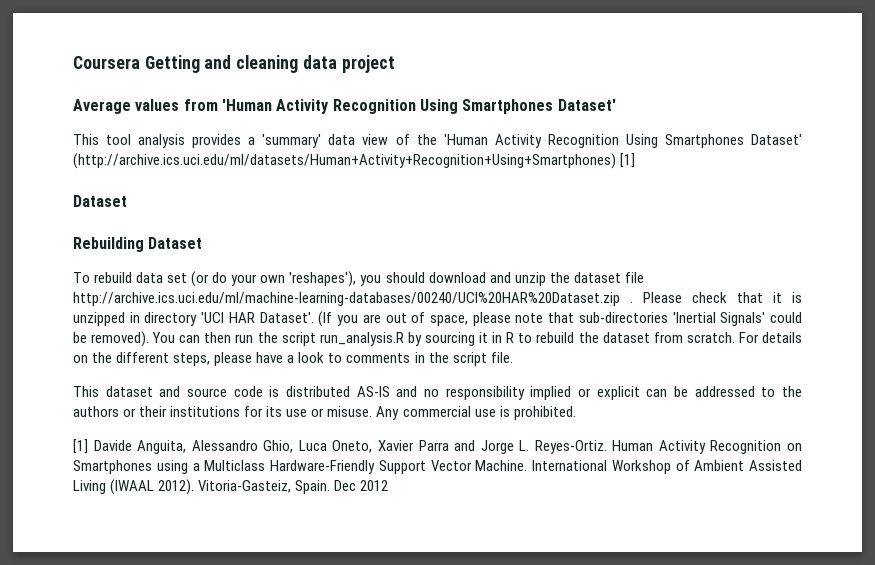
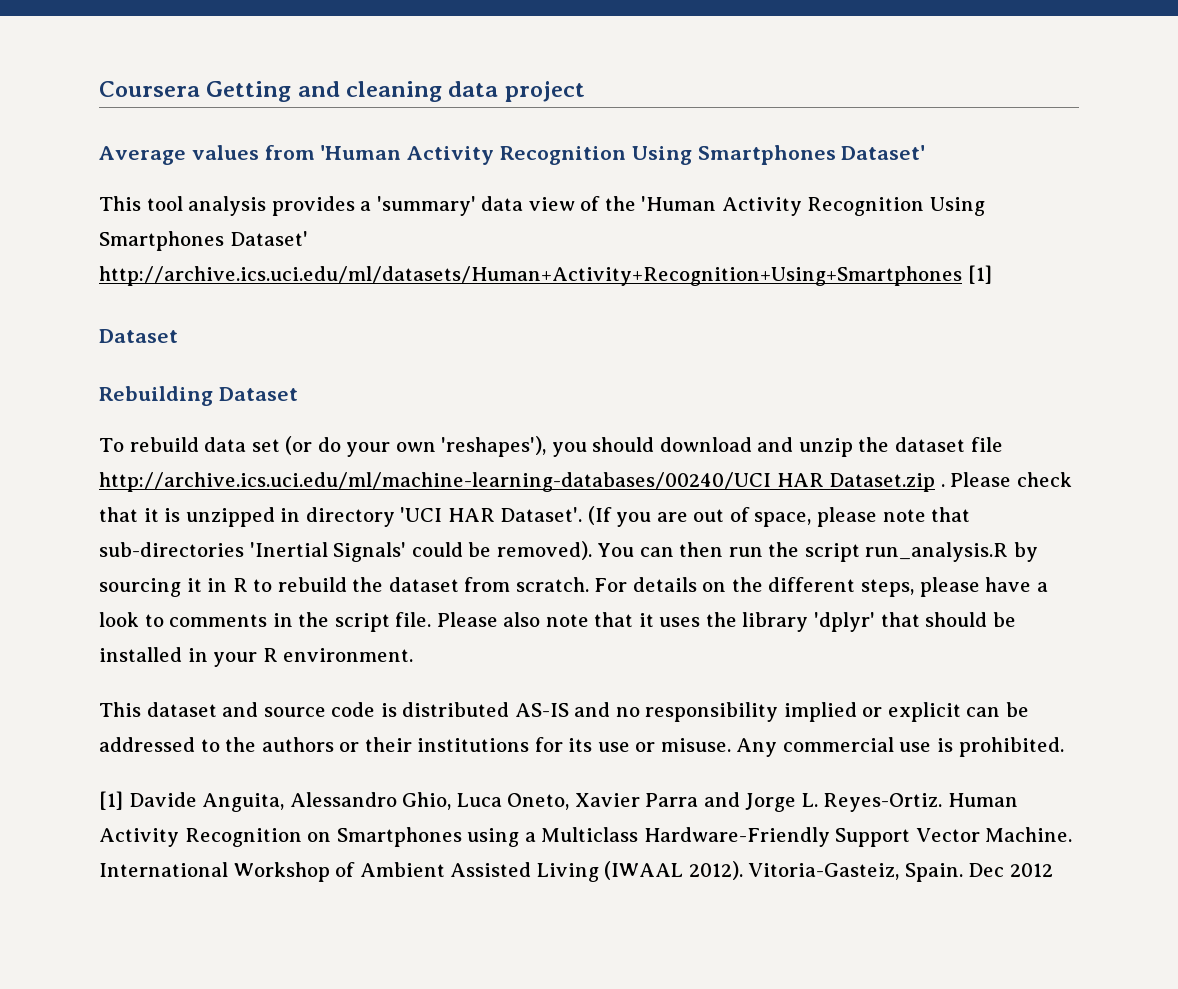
[73,153,616,169] (http://archive.ics.uci.edu/ml/datasets/Human+Activity+Recognition+Using+Smartphones) -> [99,266,962,286] http://archive.ics.uci.edu/ml/datasets/Human+Activity+Recognition+Using+Smartphones
[73,292,620,306] http://archive.ics.uci.edu/ml/machine-learning-databases/00240/UCI%20HAR%20Dataset.zip -> [99,472,936,492] http://archive.ics.uci.edu/ml/machine-learning-databases/00240/UCI HAR Dataset.zip
(513, 357) none -> [436,612,1016,632] [99,647,414,667] Please also note that it uses the library 'dplyr' that should be installed in your R environment.

